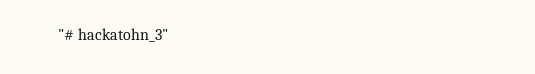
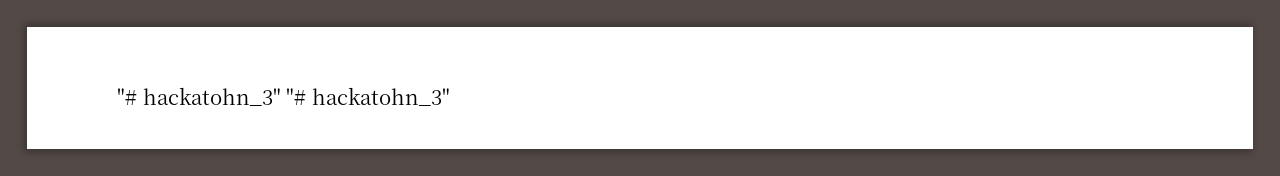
[58,28,169,42] "# hackatohn_3" -> [117,87,450,106] "# hackatohn_3" "# hackatohn_3"

